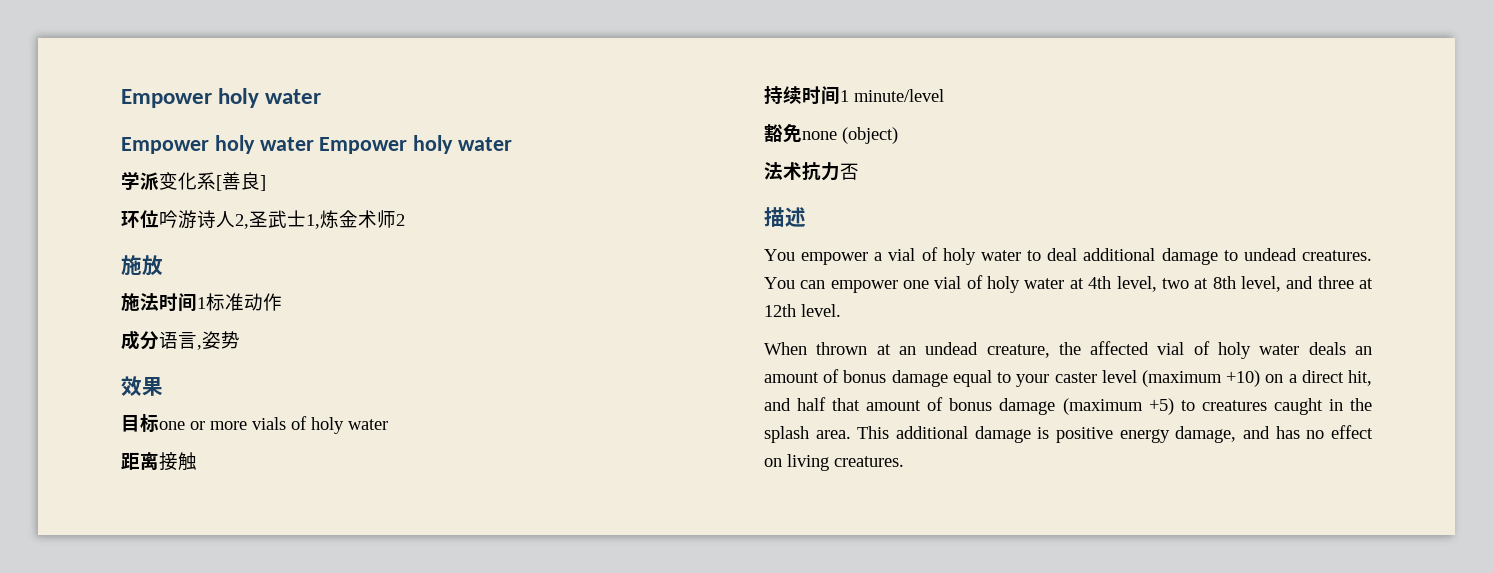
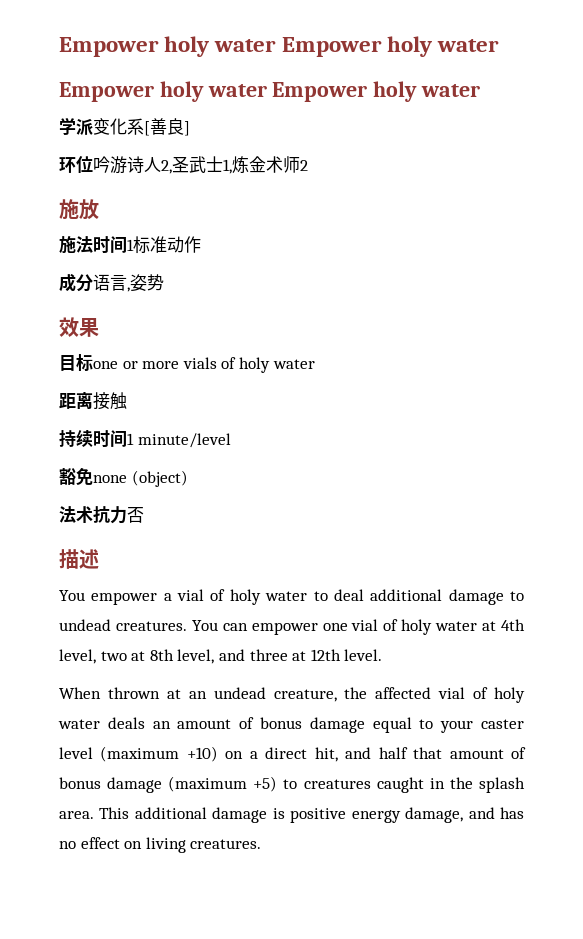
[121,88,322,108] Empower holy water -> [59,36,500,57] Empower holy water Empower holy water

